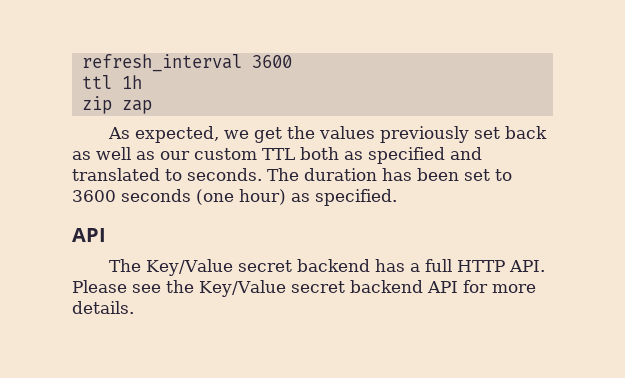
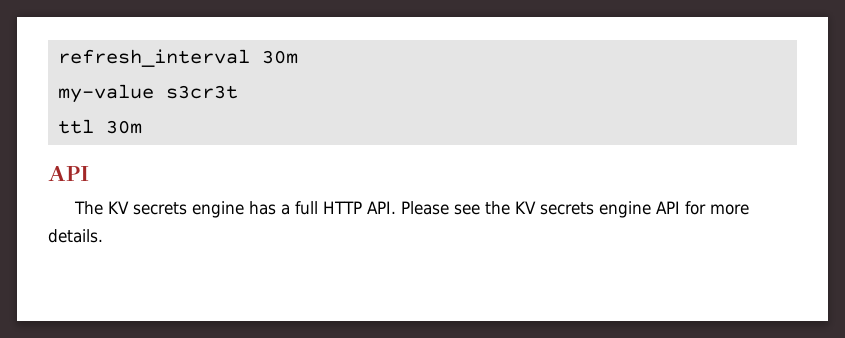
[251,55,292,68] [81,75,142,89] [81,96,152,114] [107,126,547,143] [72,147,482,164] [72,168,512,181] [72,189,397,206] 3600 // ttl 1h // zip zap // As expected, we get the values previously set back as well as our custom TTL both as specified and translated to seconds. The duration has been set to 3600 seconds (one hour) as specified. -> [261,50,298,64] [57,84,238,103] [57,119,142,134] 30m // my-value s3cr3t // ttl 30m
[145,259,370,276] Key/Value secret backend -> [108,201,245,218] KV secrets engine
[199,280,423,297] Key/Value secret backend -> [515,201,652,218] KV secrets engine

